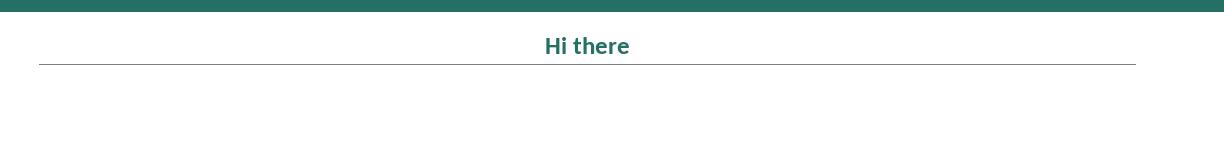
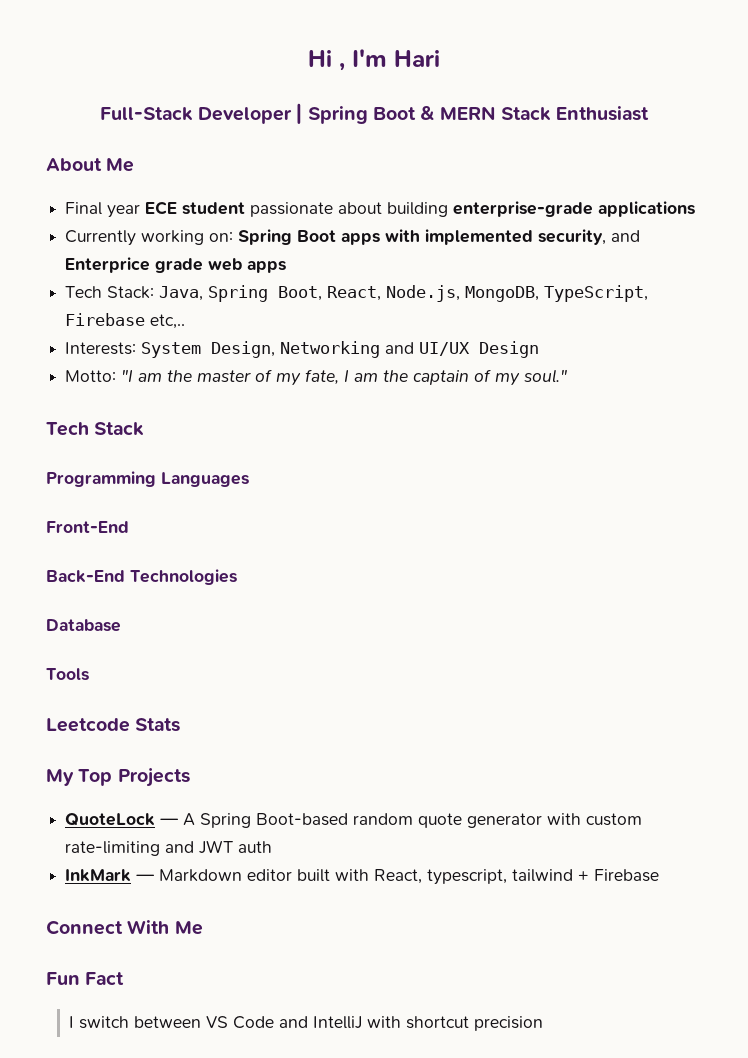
[573,37,631,54] there -> [339,49,440,71] [99,103,650,124] [46,158,135,172] [65,201,696,218] [65,229,641,246] [65,257,287,273] [65,285,649,302] [65,313,186,329] [65,341,540,358] [65,369,568,386] [46,422,145,436] [46,471,249,487] [46,521,129,533] [46,569,237,585] [46,619,121,632] [46,668,89,681] [46,718,181,732] [46,768,190,787] [65,813,643,828] [65,840,273,856] [65,869,660,885] [46,920,203,935] [46,972,125,985] [69,1016,544,1031] , I'm Hari // Full-Stack Developer | Spring Boot & MERN Stack Enthusiast // About Me // Final year ECE student passionate about building enterprise-grade applications // Currently working on: Spring Boot apps with implemented security, and Enterprice grade web apps // Tech Stack: Java, Spring Boot, React, Node.js, MongoDB, TypeScript, Firebase etc,.. // Interests: System Design, Networking and UI/UX Design // Motto: "I am the master of my fate, I am the captain of my soul." // Tech Stack // Programming Languages // Front-End // Back-End Technologies // Database // Tools // Leetcode Stats // My Top Projects // QuoteLock — A Spring Boot-based random quote generator with custom rate-limiting and JWT auth // InkMark — Markdown editor built with React, typescript, tailwind + Firebase // Connect With Me // Fun Fact // I switch between VS Code and IntelliJ with shortcut precision

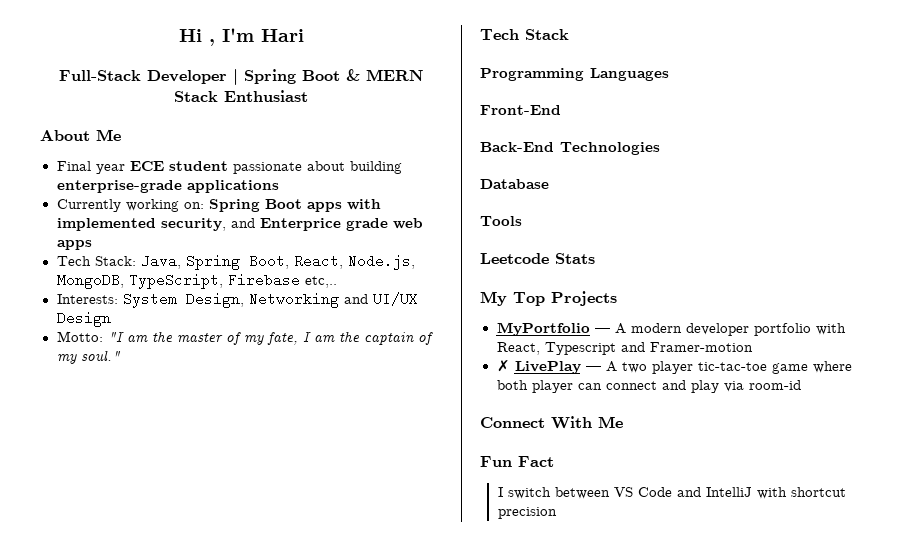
[65,813,643,828] [65,840,273,856] [65,869,660,885] QuoteLock — A Spring Boot-based random quote generator with custom rate-limiting and JWT auth // InkMark — Markdown editor built with React, typescript, tailwind + Firebase -> [496,322,846,336] [496,342,753,355] [496,360,852,374] [496,380,801,393] MyPortfolio — A modern developer portfolio with React, Typescript and Framer-motion // ✗ LivePlay — A two player tic-tac-toe game where both player can connect and play via room-id

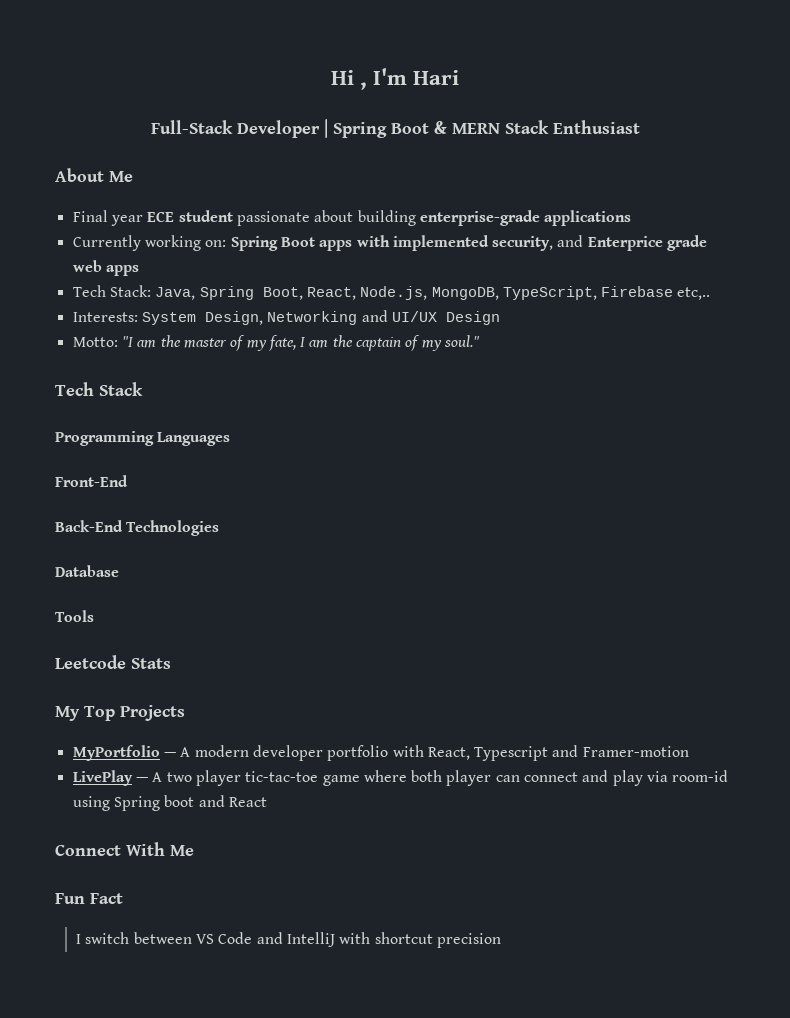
[496,360,510,372] ✗ -> (689, 751) none
(801, 385) none -> [72,795,267,811] using Spring boot and React

